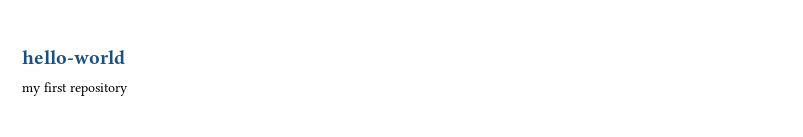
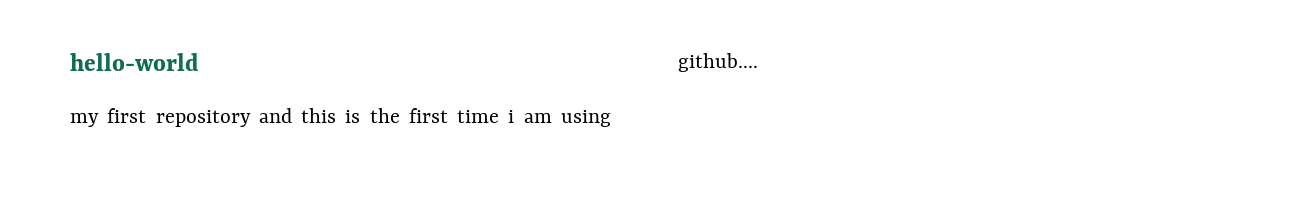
(128, 89) none -> [258,108,611,127] [678,53,758,72] and this is the first time i am using github....

